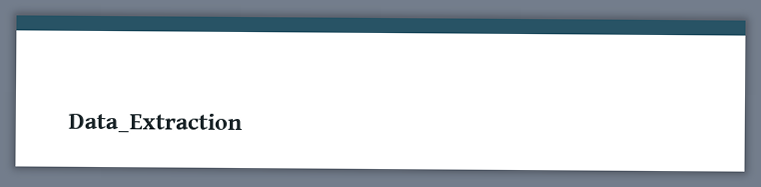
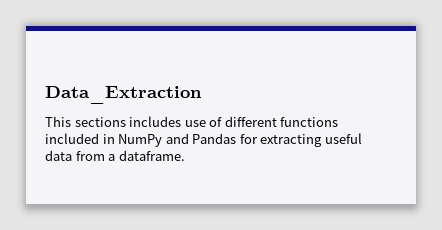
(242, 123) none -> [45,116,339,127] [45,133,362,147] [45,150,185,161] // This sections includes use of different functions included in NumPy and Pandas for extracting useful data from a dataframe.

